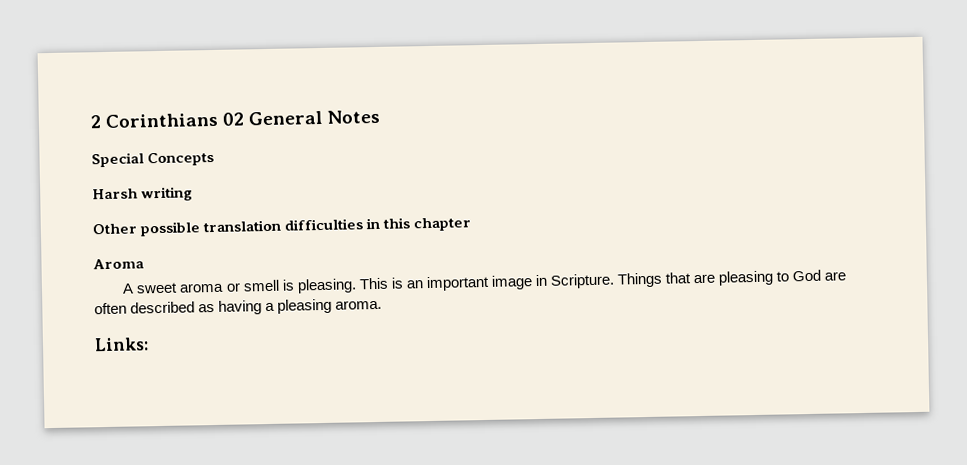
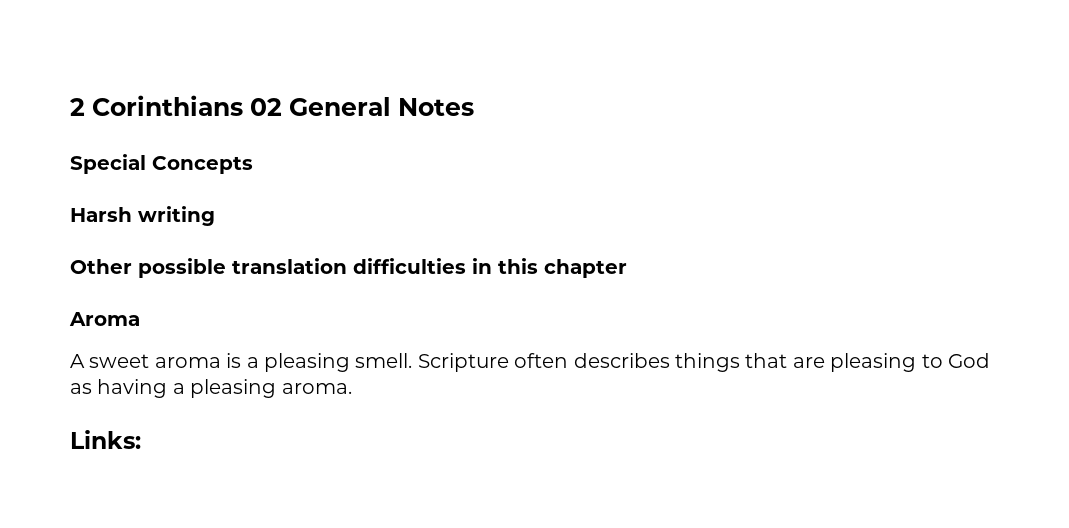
[225,272,664,294] or smell is pleasing. This is an important image in Scripture. Things -> [226,353,740,372] is a pleasing smell. Scripture often describes things
[824,271,847,281] [94,301,196,315] are often described -> (990, 360) none

